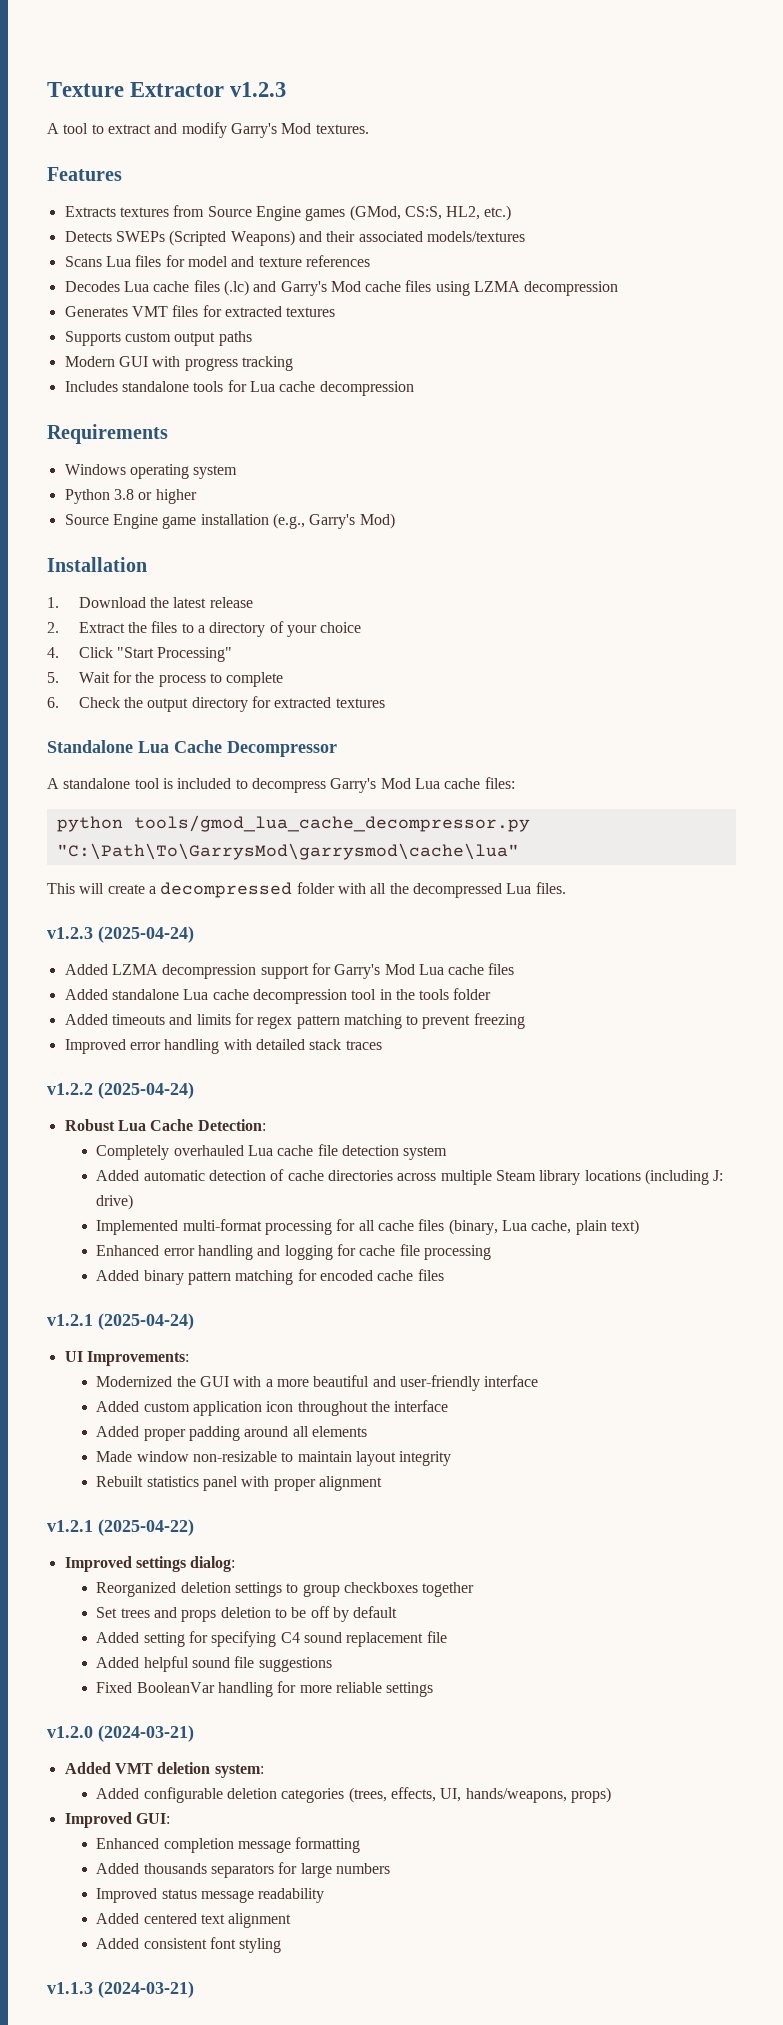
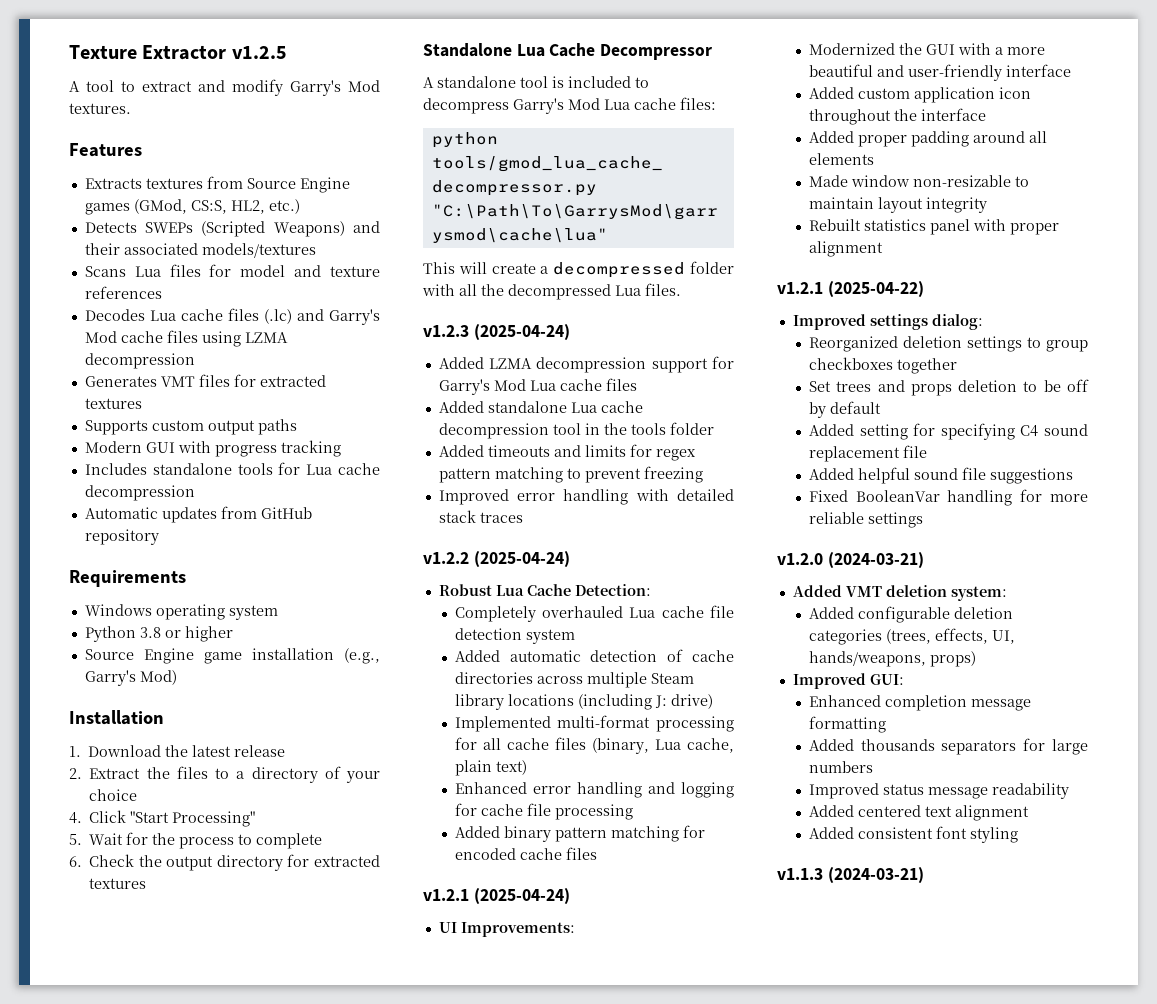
[230,82,287,97] v1.2.3 -> [231,46,287,59] v1.2.5
(414, 388) none -> [84,506,312,523] [84,529,159,545] // Automatic updates from GitHub repository

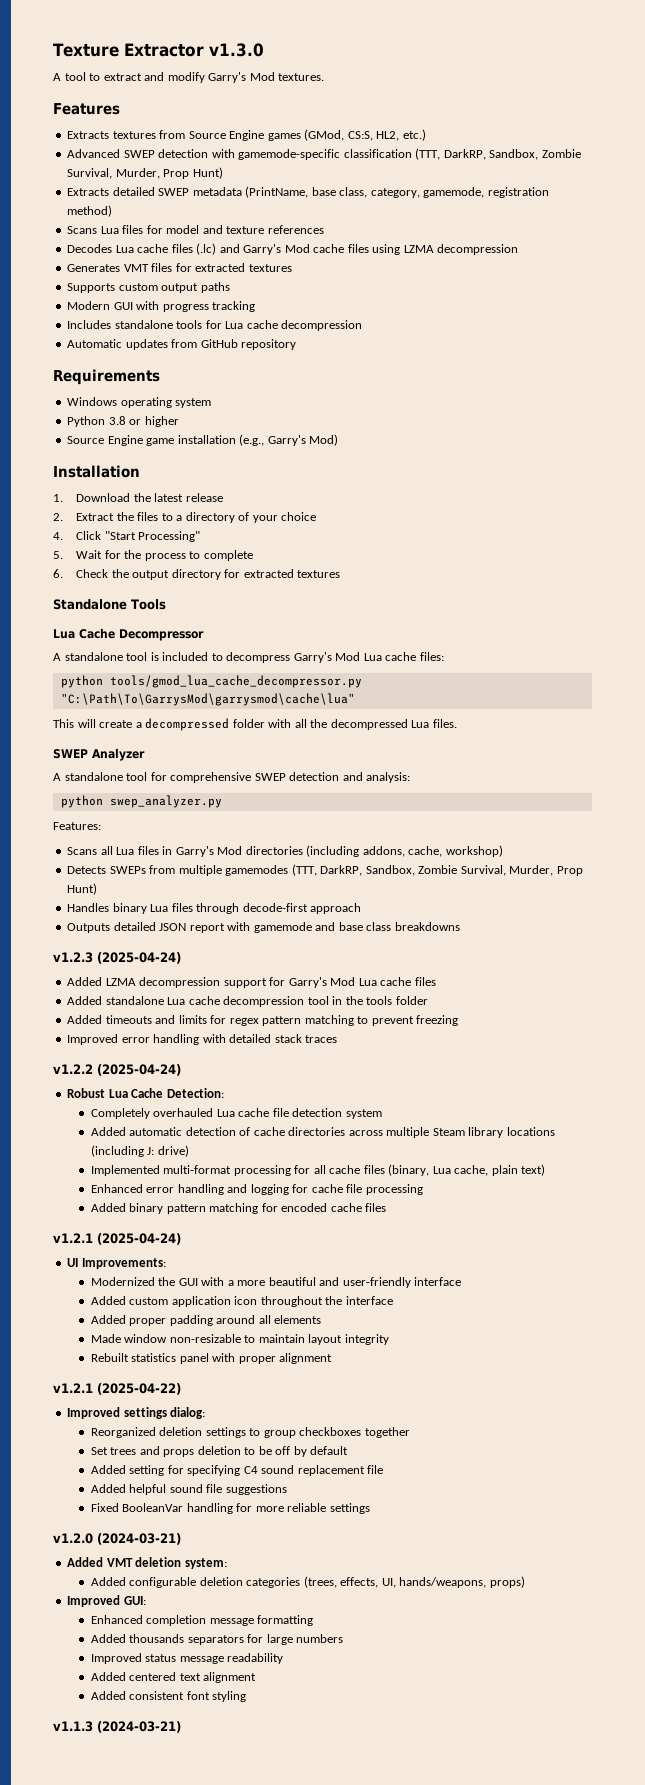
[231,46,287,59] v1.2.5 -> [208,43,264,57] v1.3.0
[84,221,380,237] [84,243,316,258] Detects SWEPs (Scripted Weapons) and their associated models/textures -> [67,148,581,160] [67,167,223,179] [67,186,549,198] [67,205,113,217] Advanced SWEP detection with gamemode-specific classification (TTT, DarkRP, Sandbox, Zombie Survival, Murder, Prop Hunt) // Extracts detailed SWEP metadata (PrintName, base class, category, gamemode, registration method)
(512, 50) none -> [131,599,166,610] Tools //
(681, 289) none -> [53,748,145,761] [53,772,411,783] [60,795,222,808] [53,822,101,830] [67,845,503,857] [67,864,583,876] [67,883,98,895] [67,903,362,914] [67,922,460,933] // SWEP Analyzer // A standalone tool for comprehensive SWEP detection and analysis: // python swep_analyzer.py // Features: // Scans all Lua files in Garry's Mod directories (including addons, cache, workshop) // Detects SWEPs from multiple gamemodes (TTT, DarkRP, Sandbox, Zombie Survival, Murder, Prop Hunt) // Handles binary Lua files through decode-first approach // Outputs detailed JSON report with gamemode and base class breakdowns

